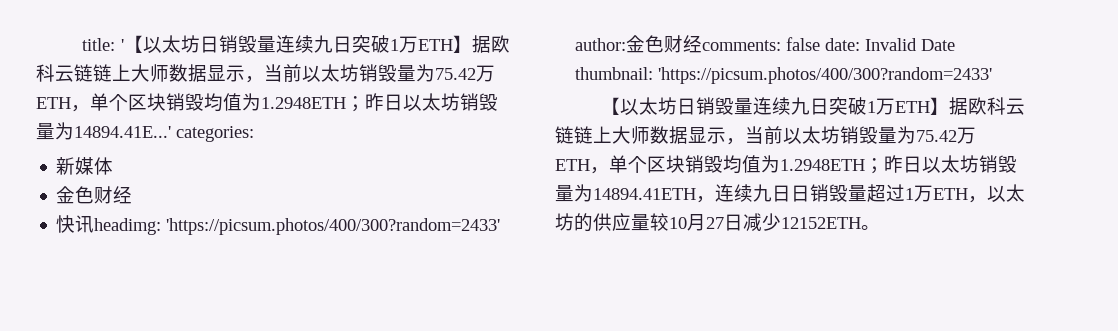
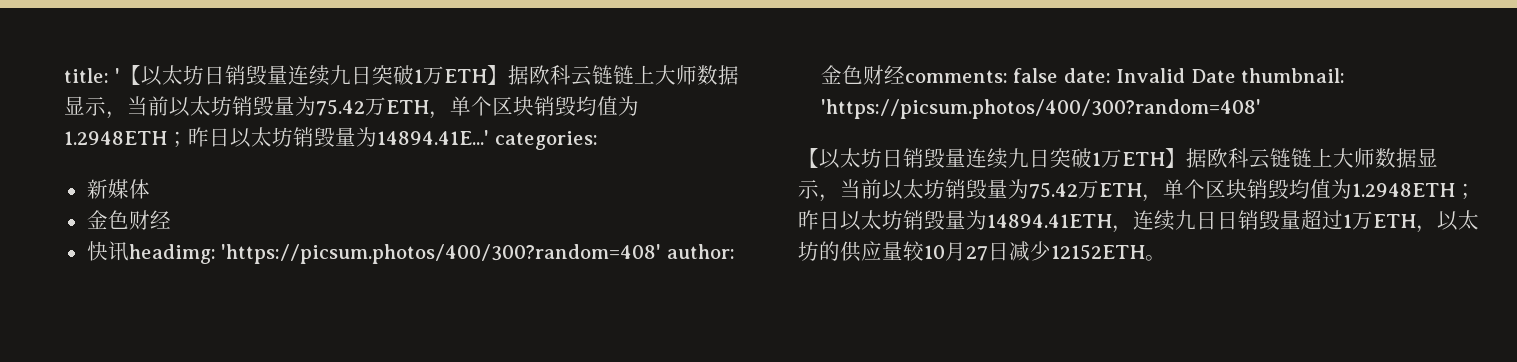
[166,218,501,235] 'https://picsum.photos/400/300?random=2433' -> [221,244,662,264] 'https://picsum.photos/400/300?random=408'
[658,67,993,84] 'https://picsum.photos/400/300?random=2433' -> [820,99,1261,119] 'https://picsum.photos/400/300?random=408'

